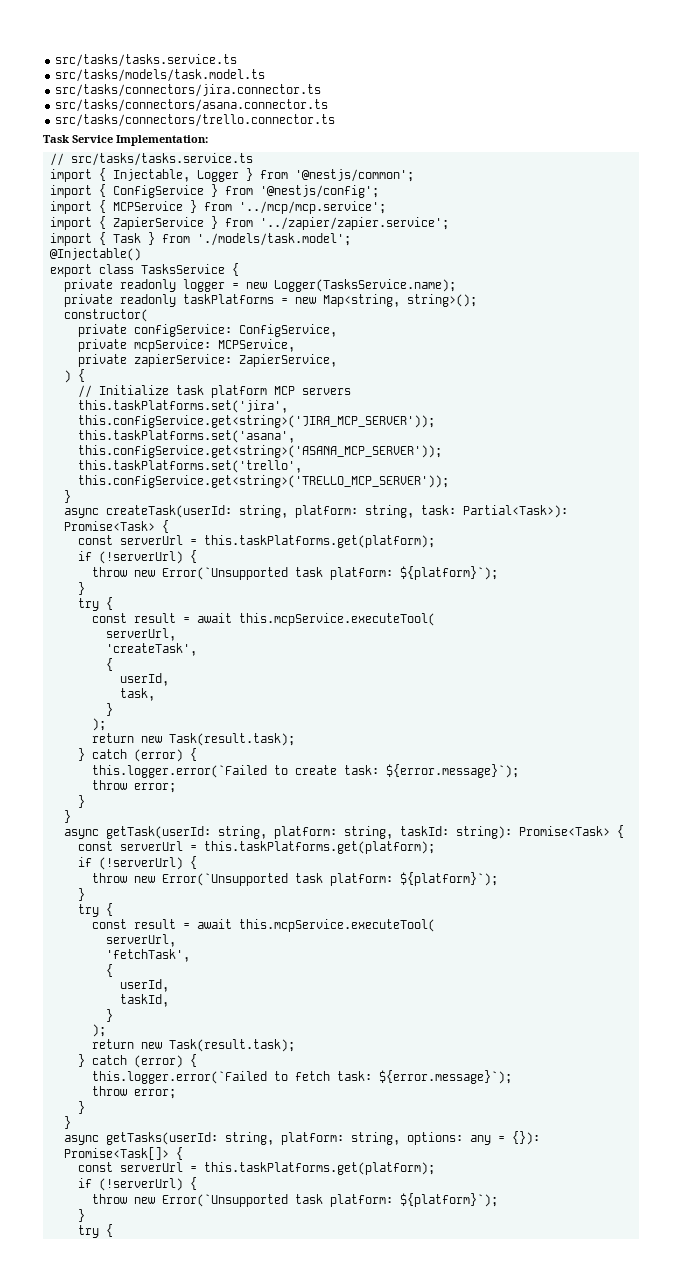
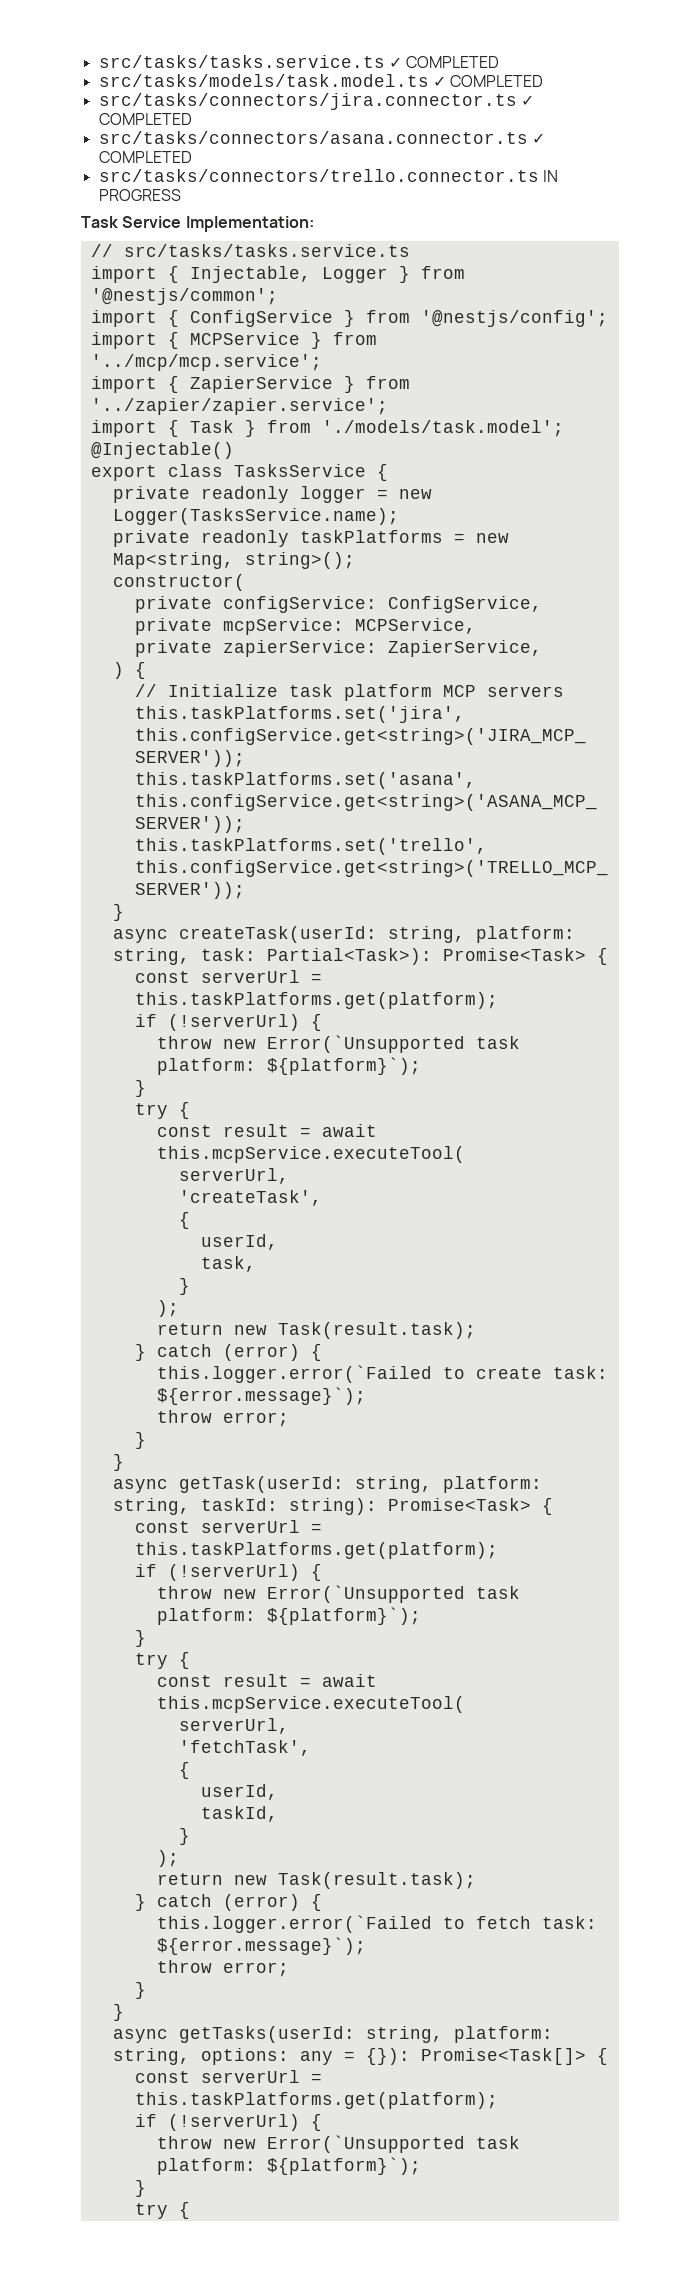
[55,54,238,67] src/tasks/tasks.service.ts -> [98,55,500,68] src/tasks/tasks.service.ts ✓ COMPLETED
(266, 75) none -> [432,75,544,87] ✓ COMPLETED
(322, 90) none -> [520,95,534,106] [98,113,192,125] ✓ COMPLETED
(329, 105) none -> [531,133,545,144] [98,151,192,163] ✓ COMPLETED
(336, 120) none -> [542,170,558,182] [98,189,181,201] IN PROGRESS

